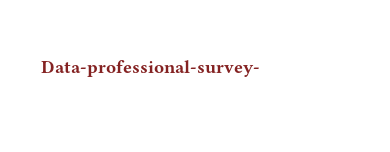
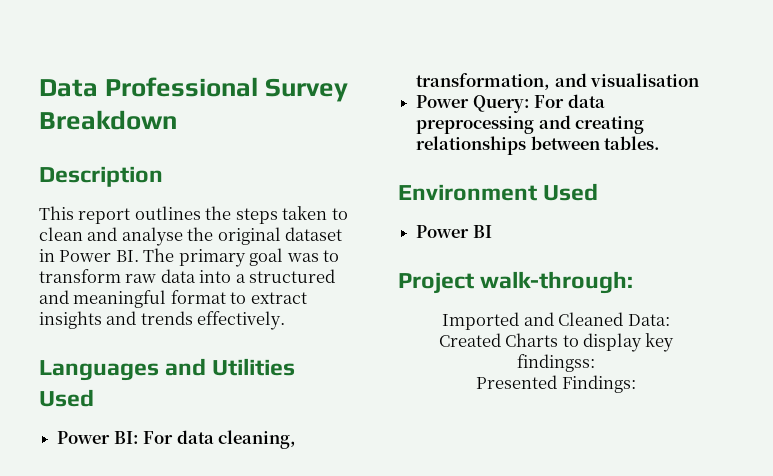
[41,60,260,77] Data-professional-survey- -> [39,77,349,102] [39,110,177,130] [39,166,163,187] [39,206,348,224] [39,227,343,246] [39,248,340,267] [39,269,336,283] [39,290,307,308] [39,311,286,330] [39,358,296,381] [39,389,94,407] [57,430,296,449] [416,73,700,90] [416,94,605,113] [416,115,645,134] [416,136,661,155] [398,183,599,201] [416,225,492,238] [398,271,634,294] [442,312,670,330] [438,333,675,352] [517,354,595,372] [476,375,636,393] Data Professional Survey Breakdown // Description // This report outlines the steps taken to clean and analyse the original dataset in Power BI. The primary goal was to transform raw data into a structured and meaningful format to extract insights and trends effectively. // Languages and Utilities Used // Power BI: For data cleaning, transformation, and visualisation // Power Query: For data preprocessing and creating relationships between tables. // Environment Used // Power BI // Project walk-through: // Imported and Cleaned Data: // Created Charts to display key findingss: // Presented Findings:

